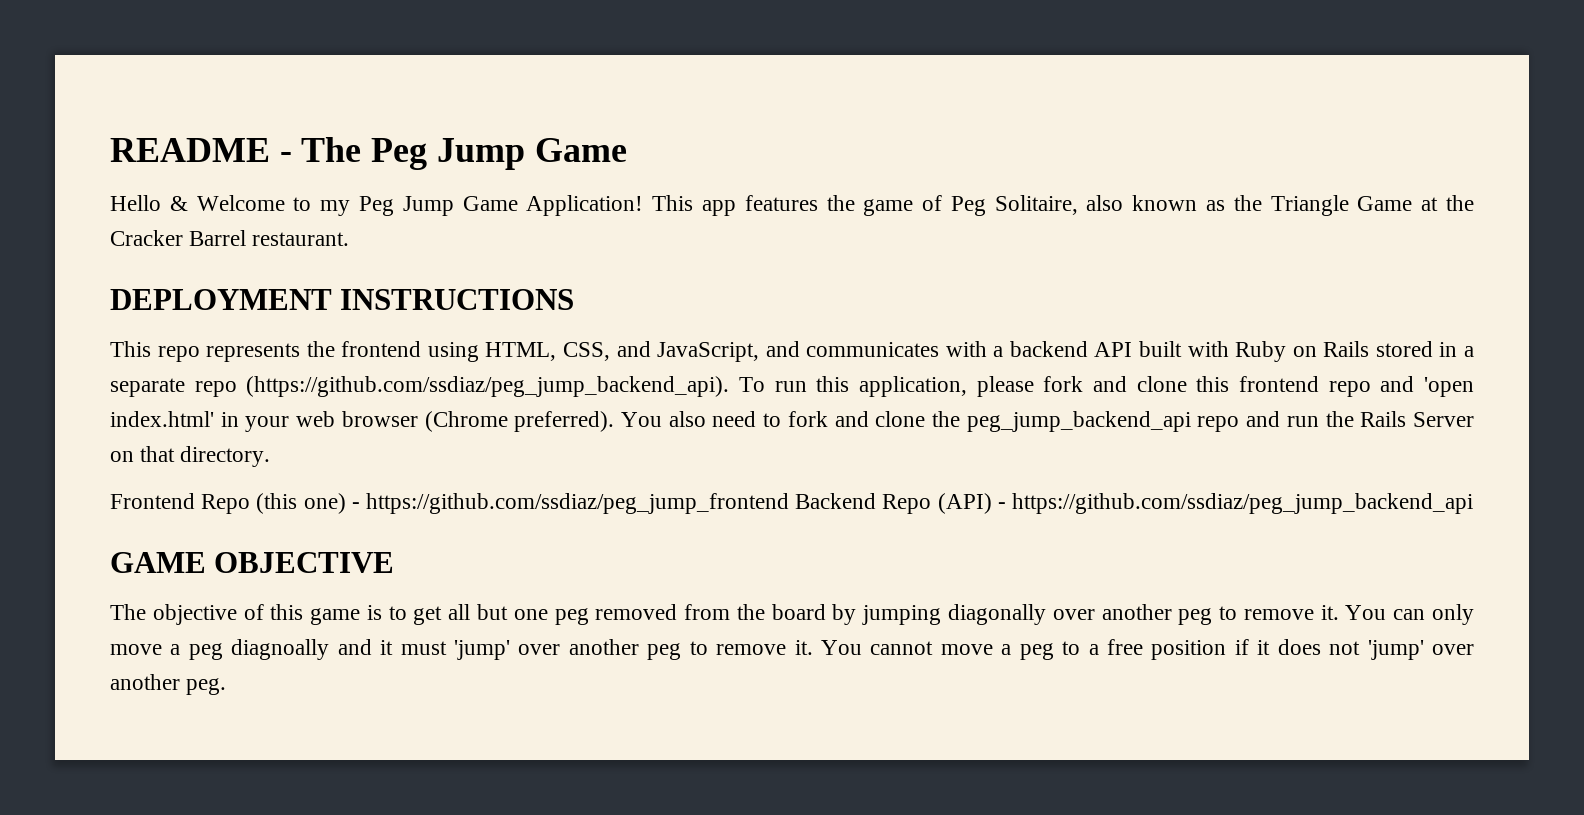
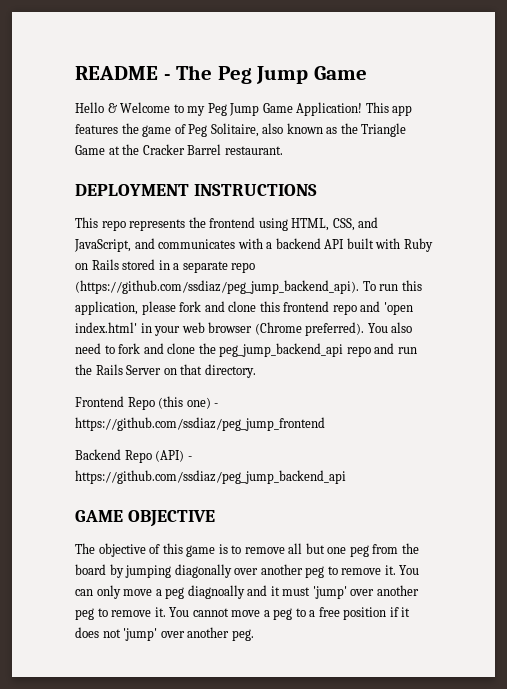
(790, 503) none -> (325, 424) //
[413,606,443,625] get -> [244,547,285,554] remove
[595,604,678,620] removed -> (369, 551) none

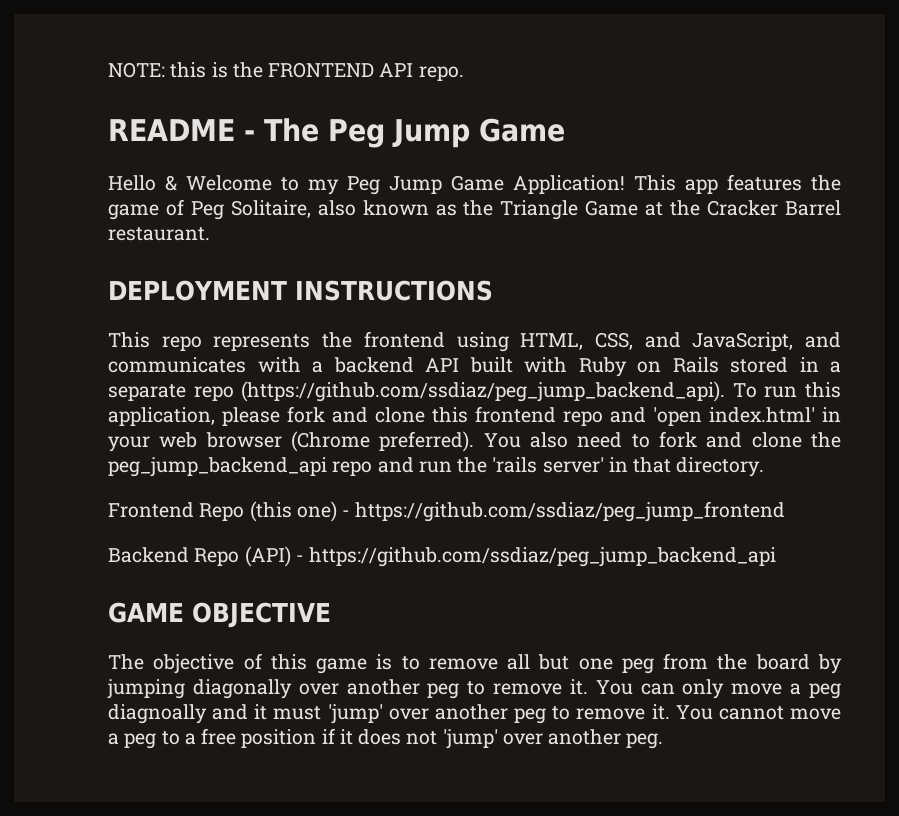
(75, 73) none -> [108,62,464,81] NOTE: this is the FRONTEND API repo. //
[95,364,177,375] Rails Server on -> [492,457,628,473] 'rails server' in

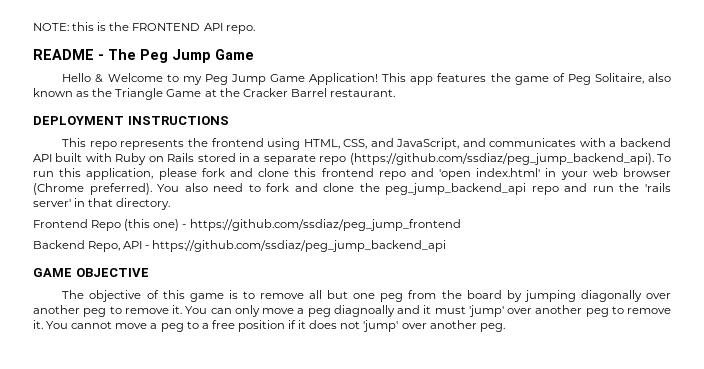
[194,546,291,567] Repo (API) -> [88,241,143,252] Repo, API

